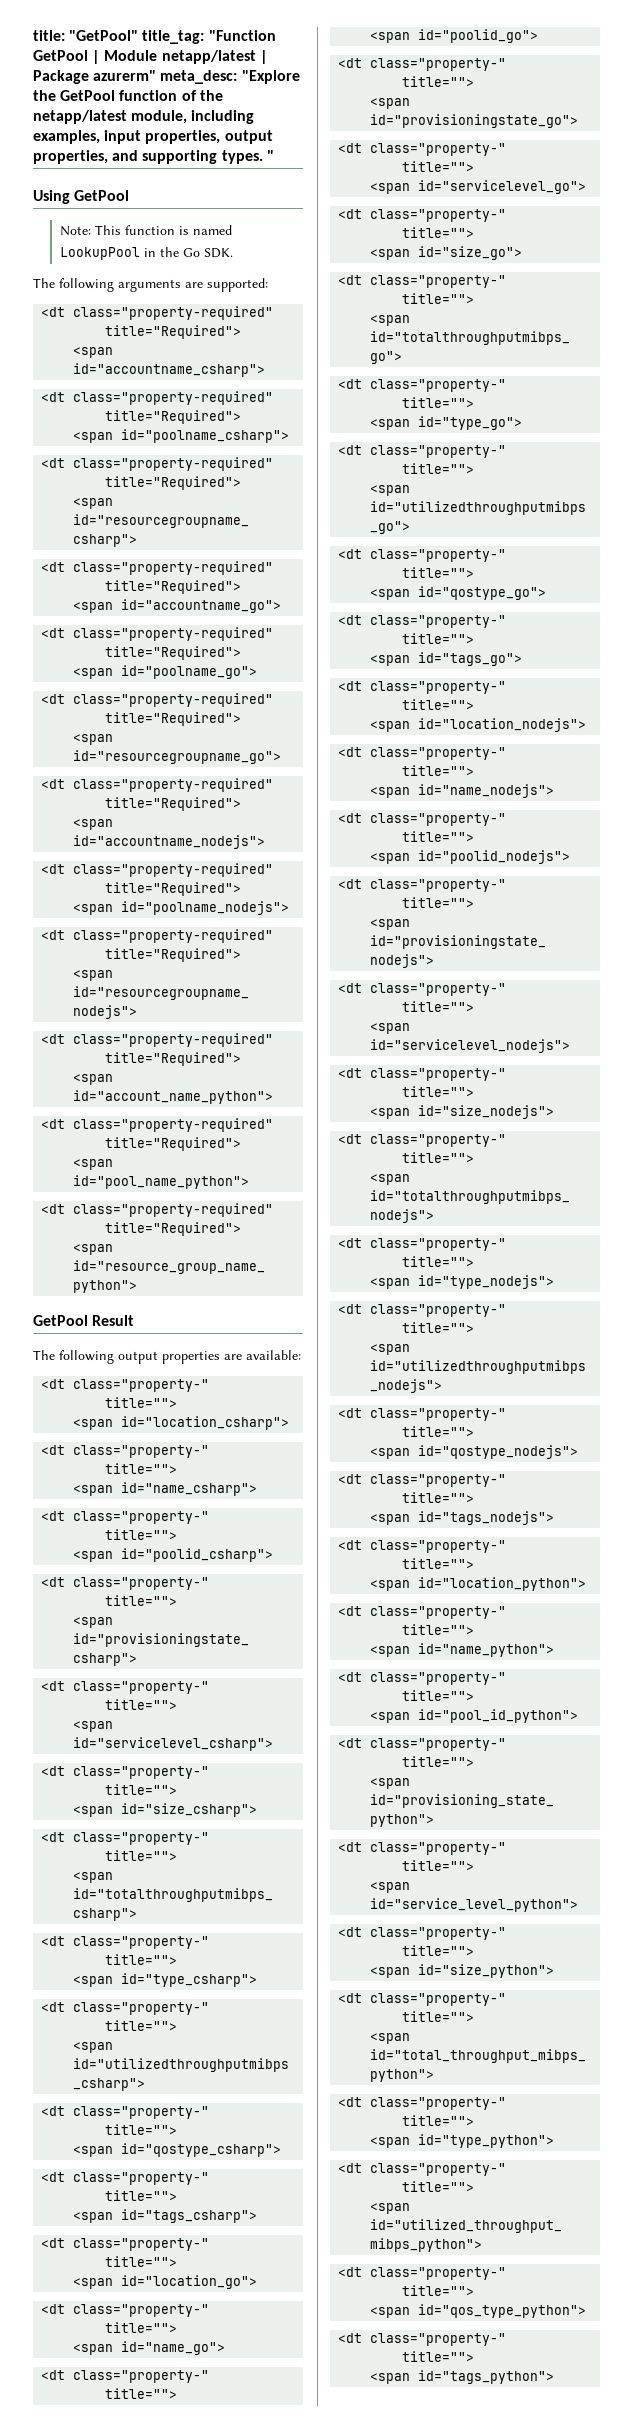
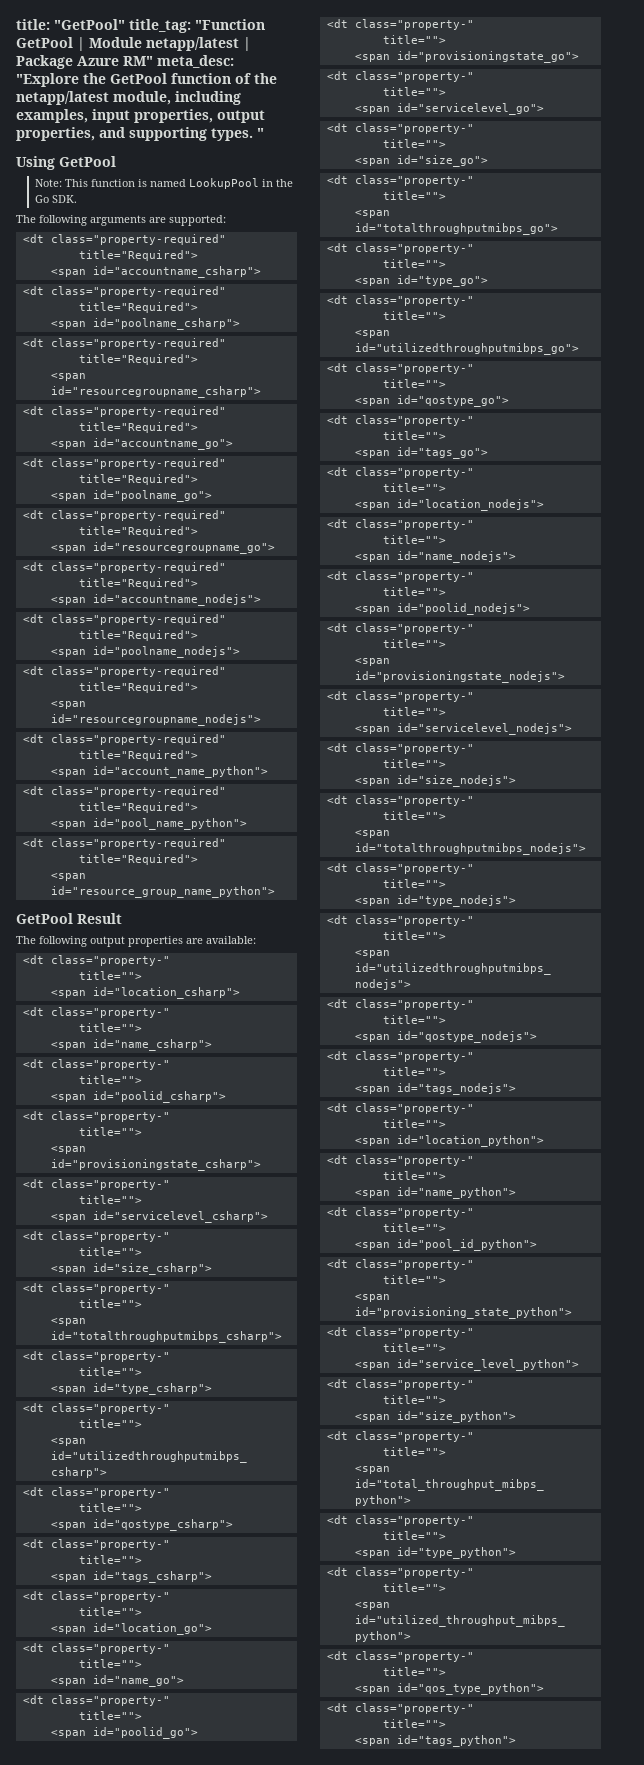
[93,70,157,81] azurerm" -> [77,56,153,66] Azure RM"

